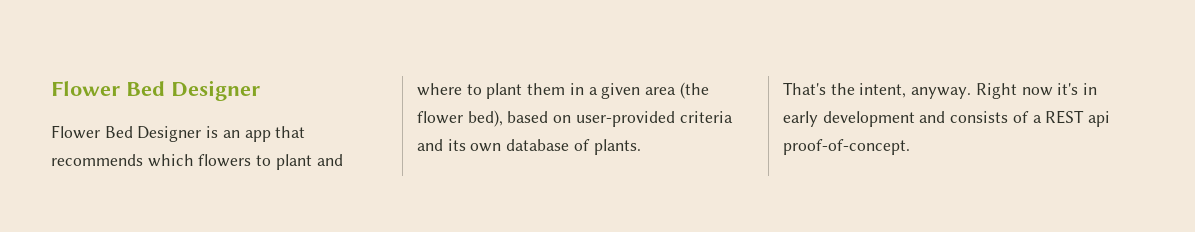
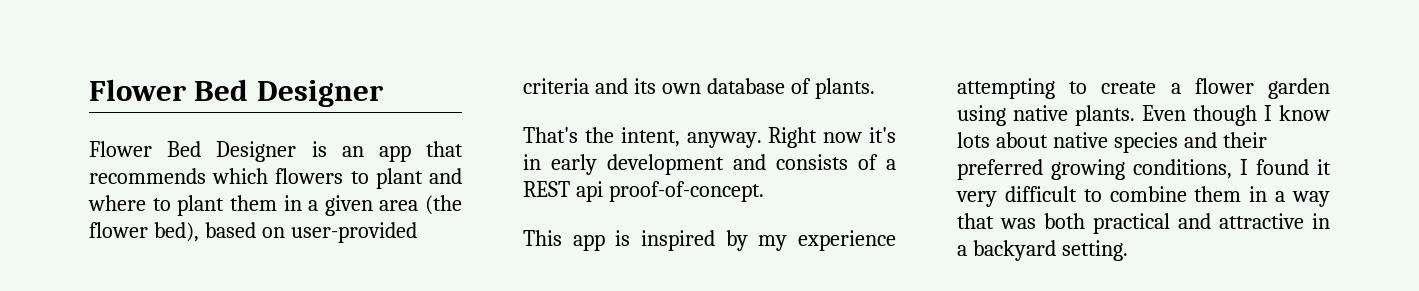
(910, 147) none -> [523,230,896,251] [957,78,1330,99] [957,105,1330,126] [957,132,1267,153] [957,159,1331,180] [956,186,1330,207] [957,213,1330,234] [957,240,1128,261] // This app is inspired by my experience attempting to create a flower garden using native plants. Even though I know lots about native species and their preferred growing conditions, I found it very difficult to combine them in a way that was both practical and attractive in a backyard setting.

